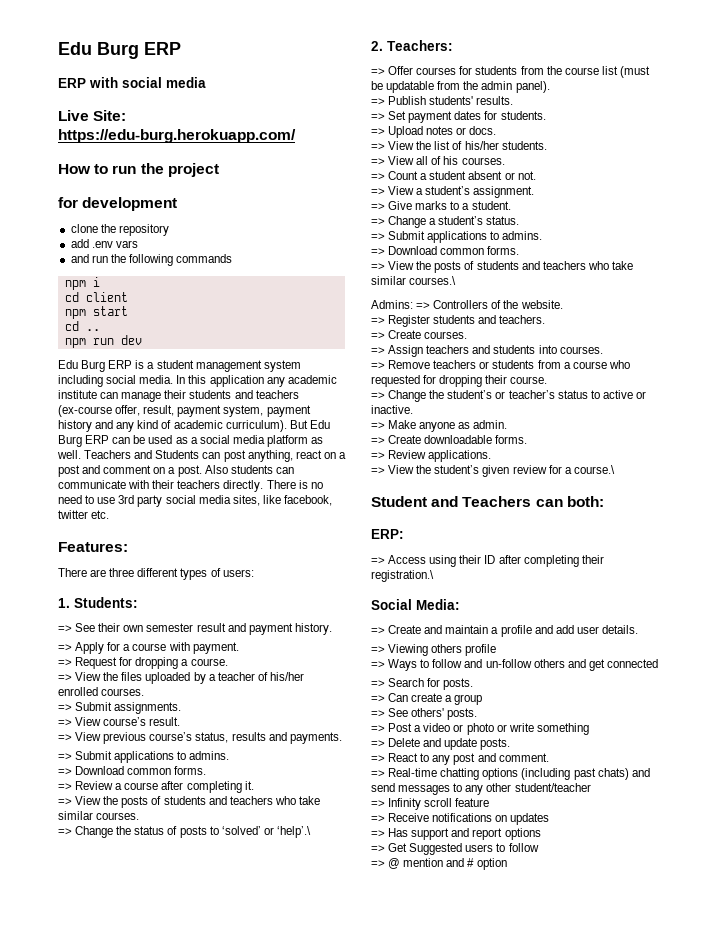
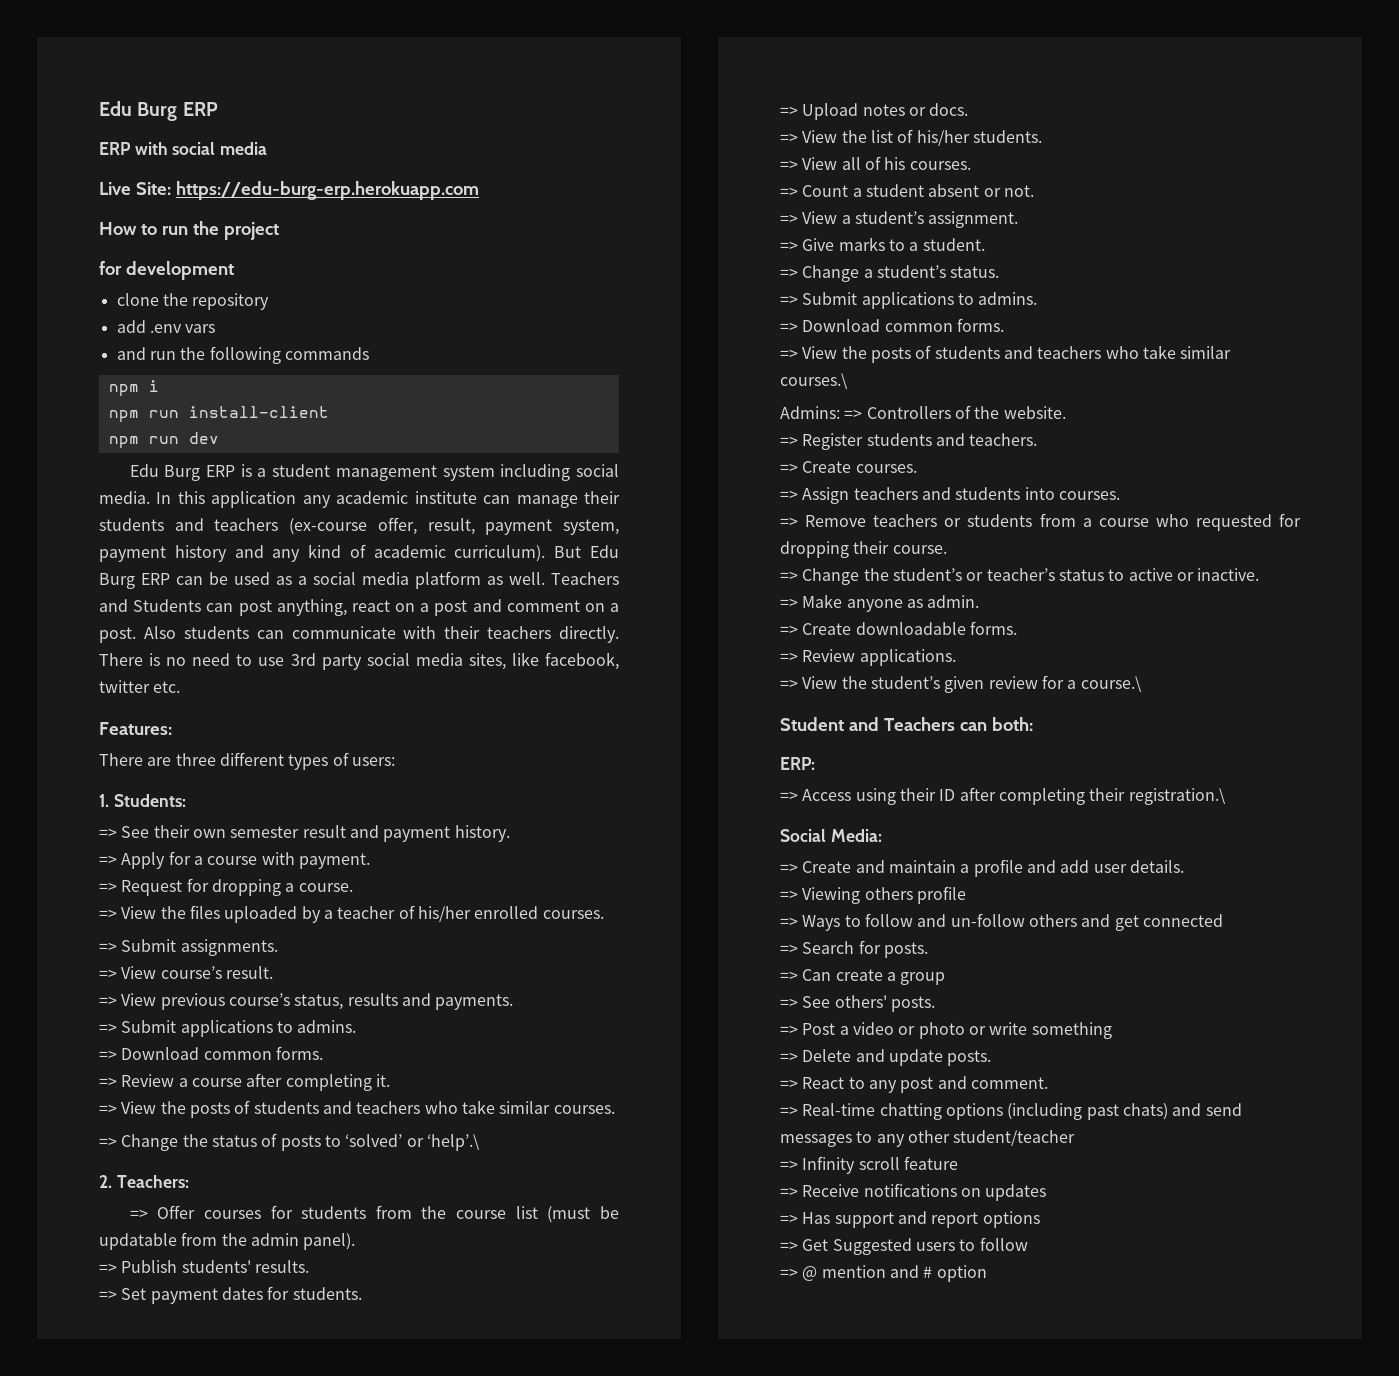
[58,129,296,143] https://edu-burg.herokuapp.com/ -> [175,181,479,200] https://edu-burg-erp.herokuapp.com
[64,292,128,302] [64,306,128,319] [64,321,100,331] // cd client // npm start // cd .. -> [108,406,329,422] // npm run install-client

